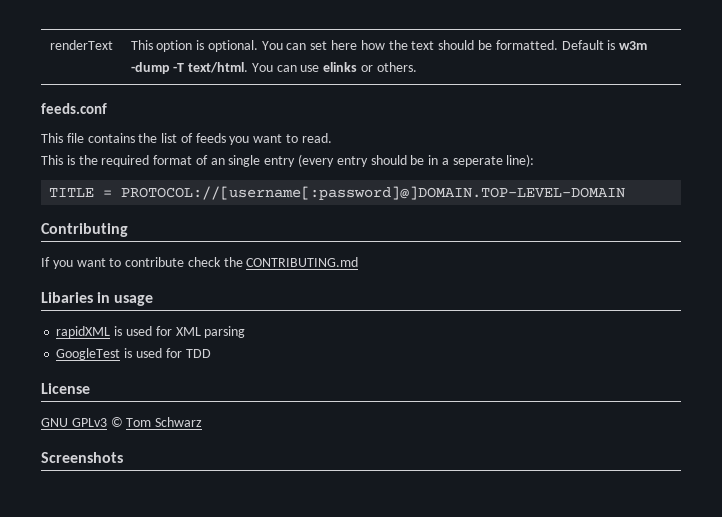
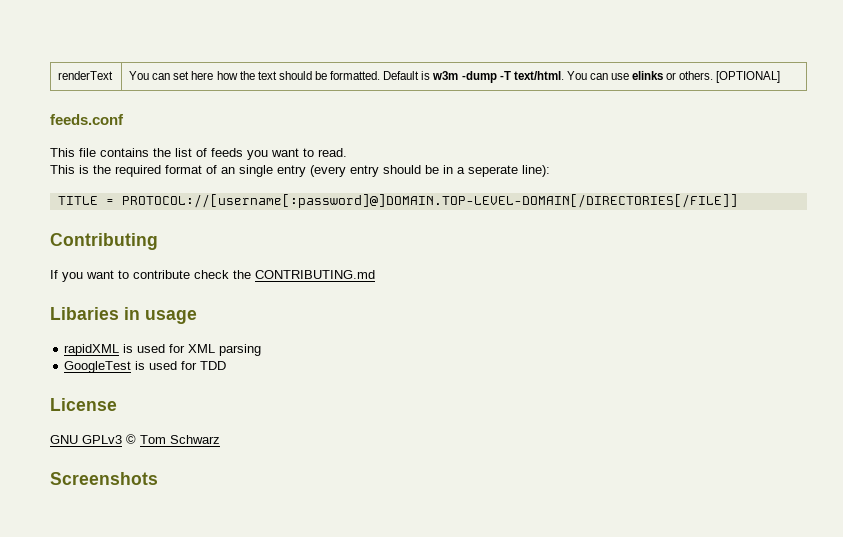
[130,40,258,52] This option is optional. -> (114, 75) none
(417, 67) none -> [716,71,781,83] [OPTIONAL]
[121,186,626,200] PROTOCOL://[username[:password]@]DOMAIN.TOP-LEVEL-DOMAIN -> [121,194,738,208] PROTOCOL://[username[:password]@]DOMAIN.TOP-LEVEL-DOMAIN[/DIRECTORIES[/FILE]]

